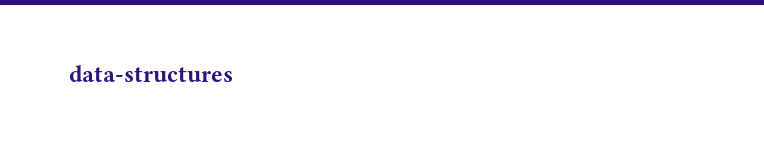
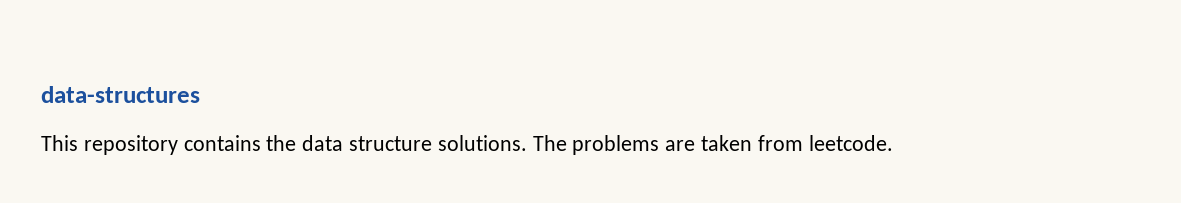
(233, 73) none -> [41,135,893,155] // This repository contains the data structure solutions. The problems are taken from leetcode.

